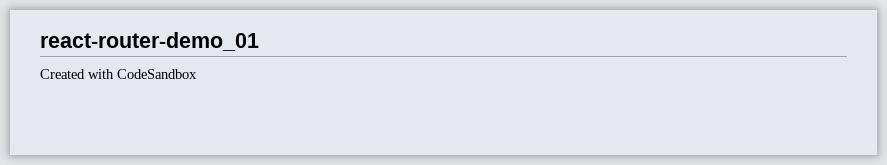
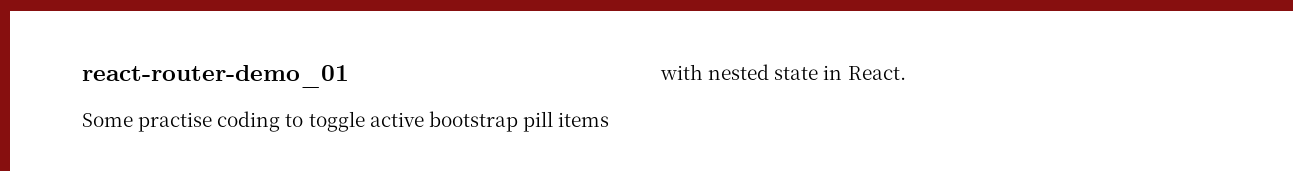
[40,69,197,79] Created with CodeSandbox -> [82,111,610,132] [660,64,906,80] Some practise coding to toggle active bootstrap pill items with nested state in React.

